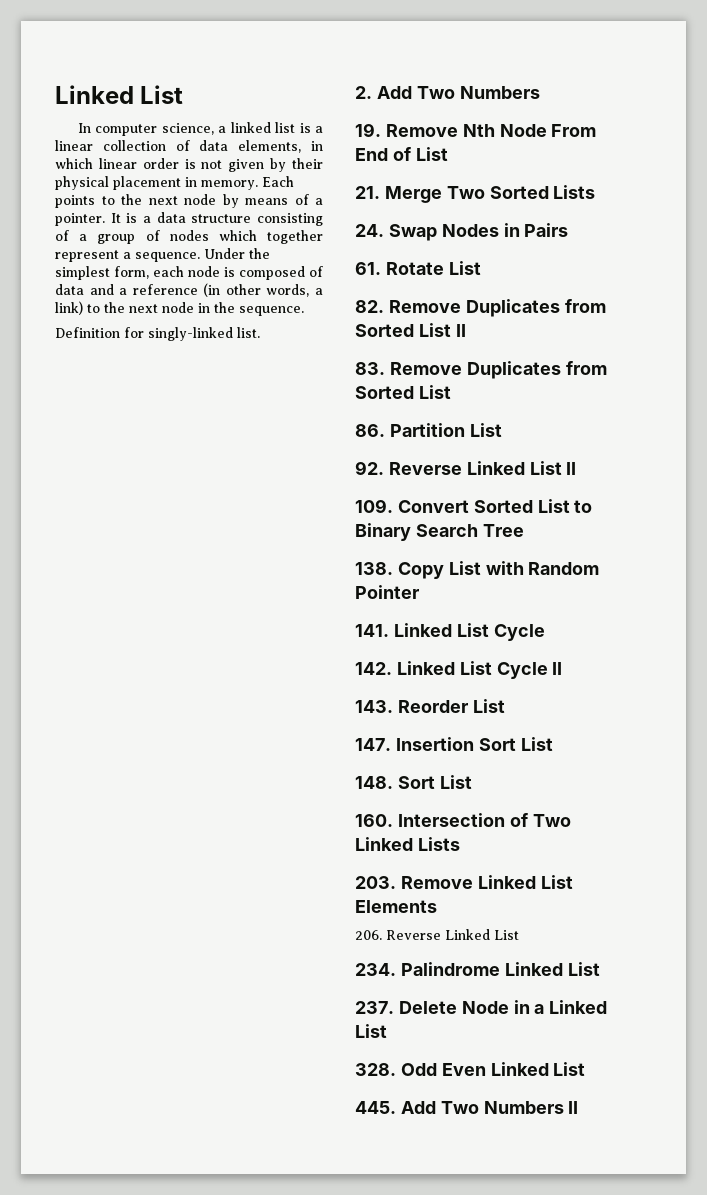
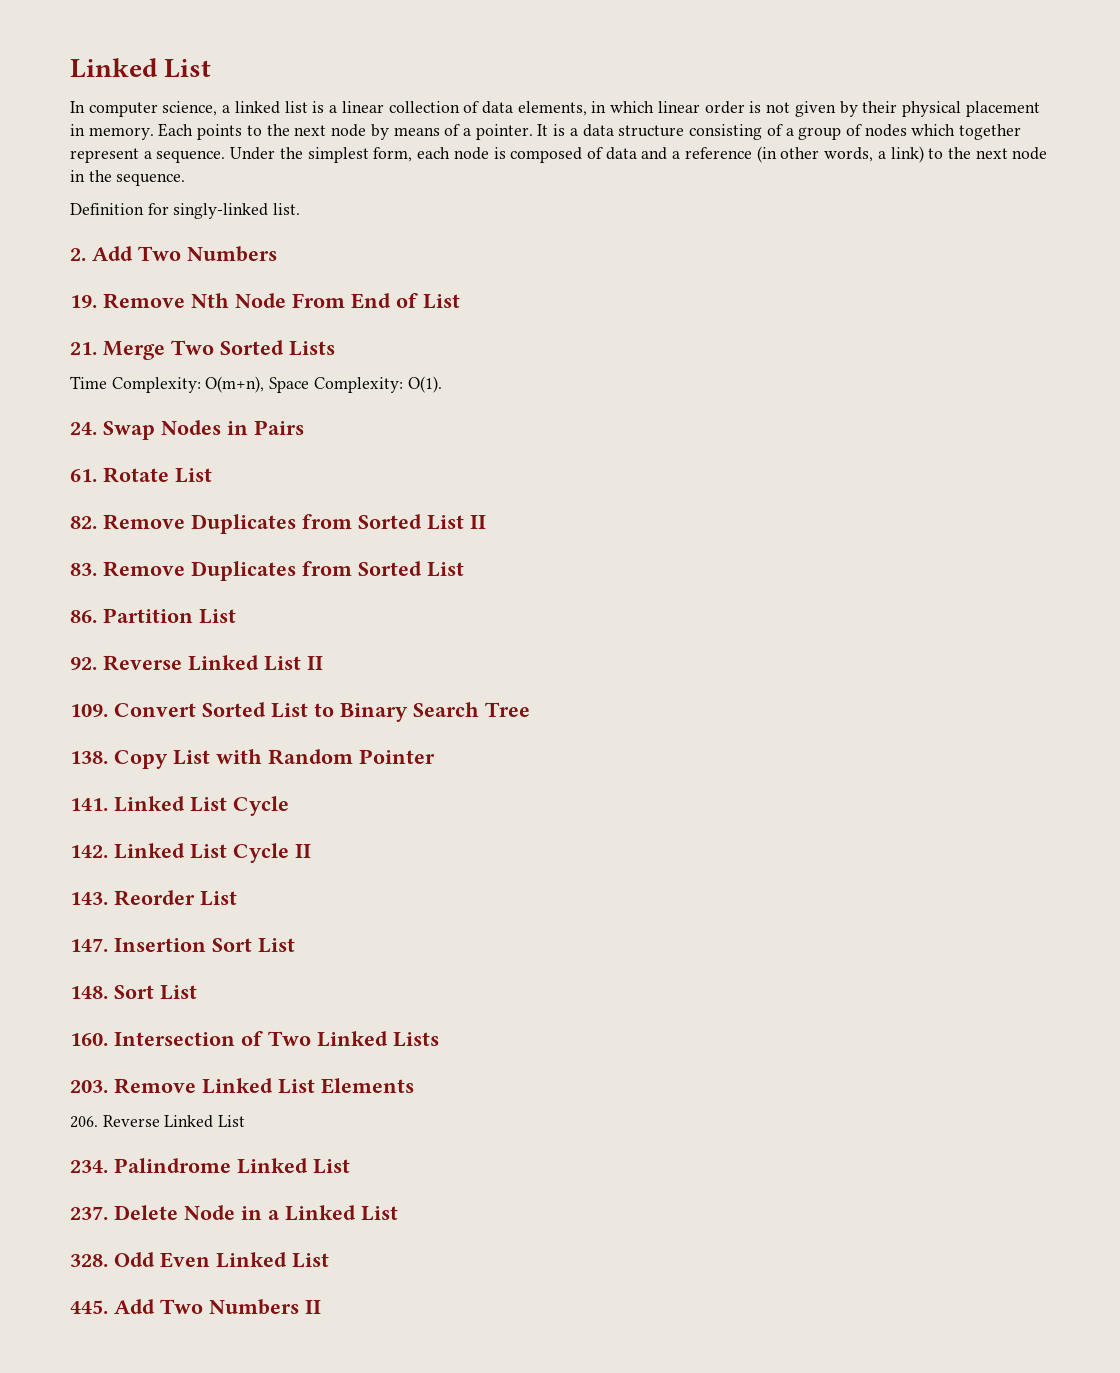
(596, 192) none -> [70,376,442,393] // Time Complexity: O(m+n), Space Complexity: O(1).

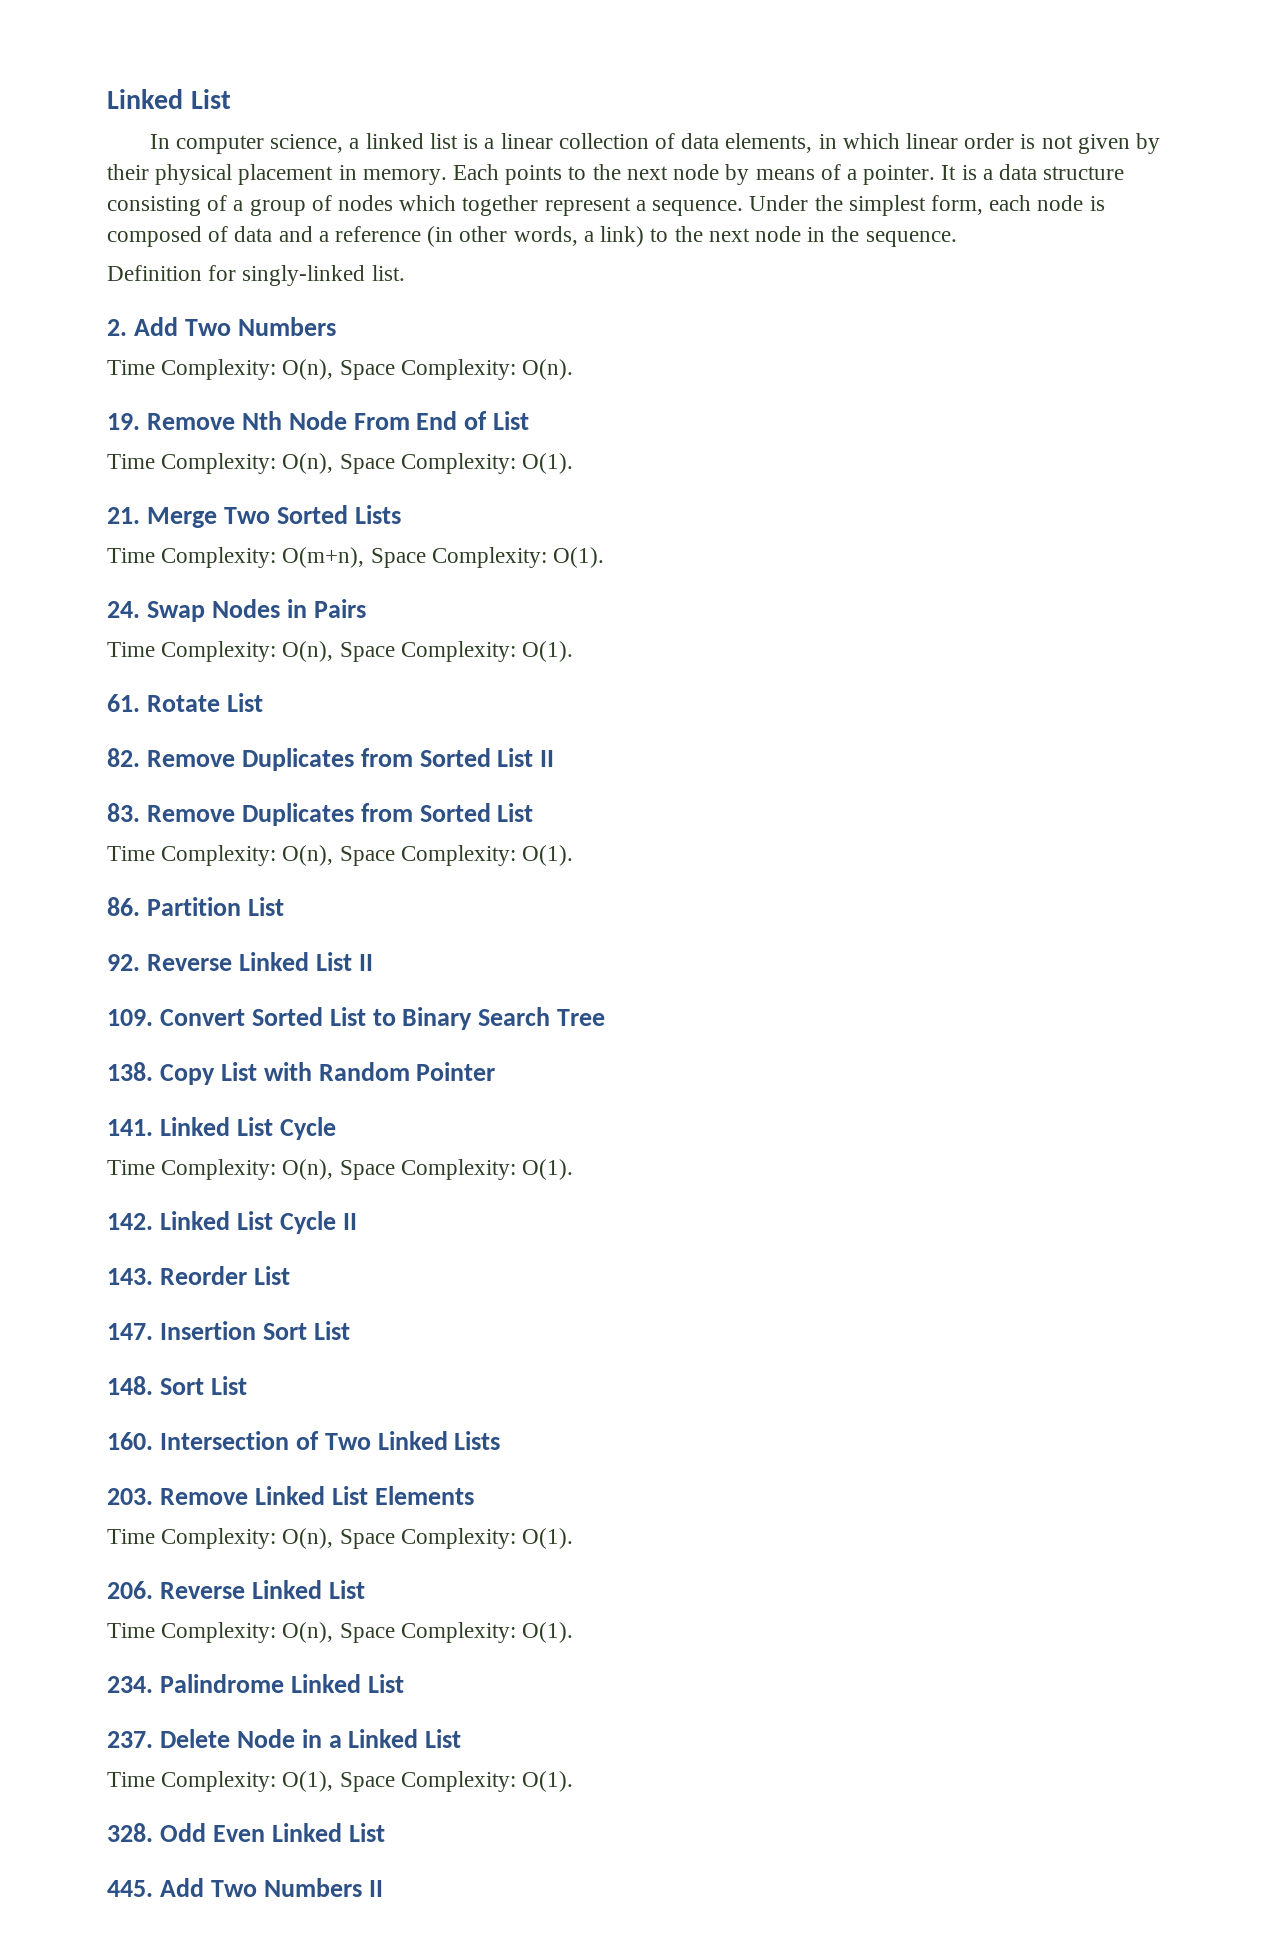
(277, 254) none -> [107,359,574,380] // Time Complexity: O(n), Space Complexity: O(n).
(460, 301) none -> [107,453,574,474] // Time Complexity: O(n), Space Complexity: O(1).
(304, 427) none -> [107,641,574,662] // Time Complexity: O(n), Space Complexity: O(1).
(464, 569) none -> [107,845,574,866] // Time Complexity: O(n), Space Complexity: O(1).
(289, 806) none -> [107,1159,574,1180] // Time Complexity: O(n), Space Complexity: O(1).
[70,1115,246,1128] 206. Reverse Linked List -> [107,1528,574,1549] [107,1580,365,1599] [107,1622,574,1643] Time Complexity: O(n), Space Complexity: O(1). // 206. Reverse Linked List // Time Complexity: O(n), Space Complexity: O(1).
(398, 1213) none -> [107,1771,574,1792] // Time Complexity: O(1), Space Complexity: O(1).

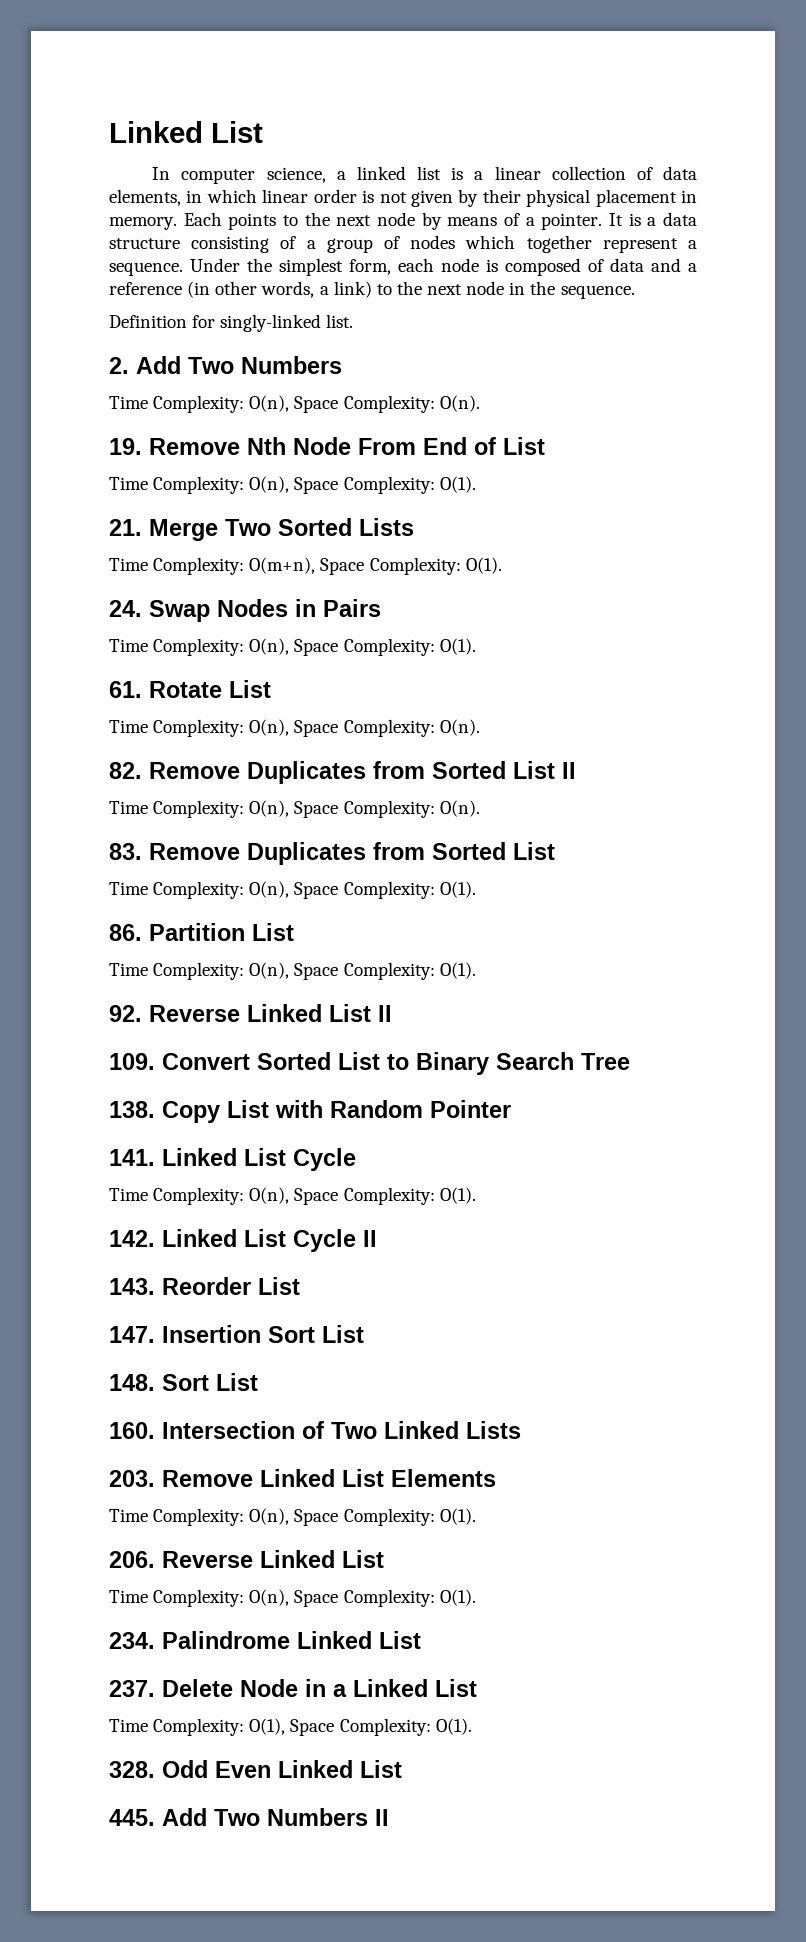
(263, 702) none -> [109,719,480,737] // Time Complexity: O(n), Space Complexity: O(n).
(555, 758) none -> [109,800,480,818] // Time Complexity: O(n), Space Complexity: O(n).
(284, 906) none -> [109,962,476,980] // Time Complexity: O(n), Space Complexity: O(1).

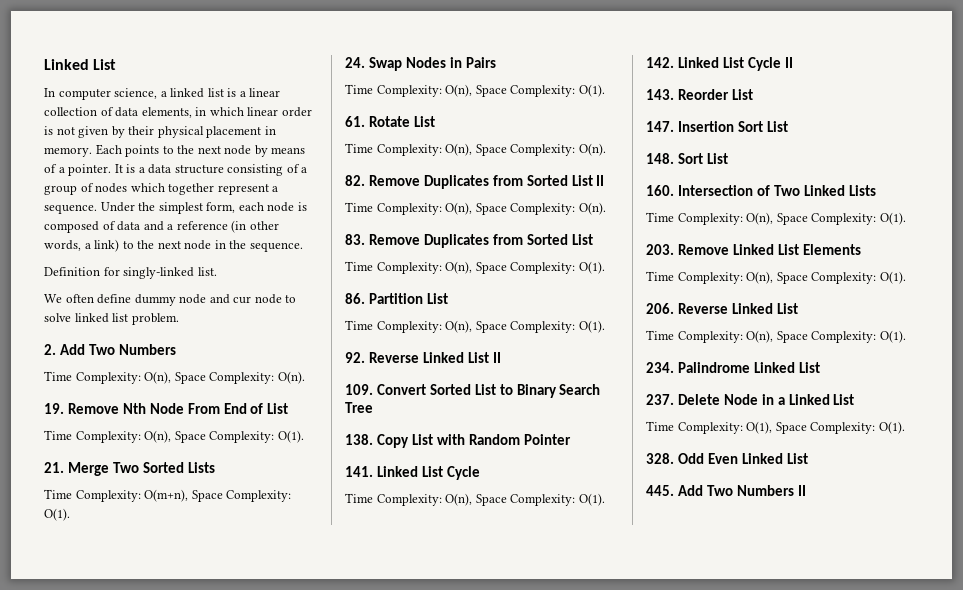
(354, 321) none -> [44,294,297,306] [44,313,179,325] // We often define dummy node and cur node to solve linked list problem.
(521, 1430) none -> [646,212,906,225] // Time Complexity: O(n), Space Complexity: O(1).

